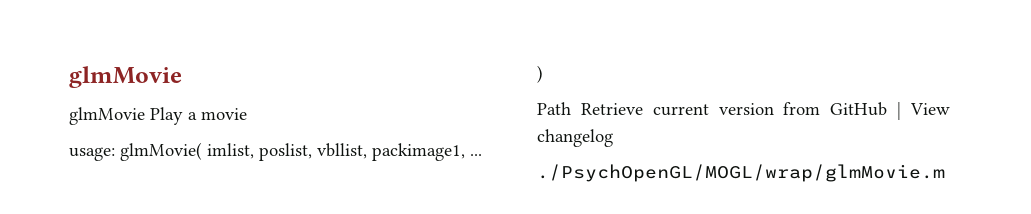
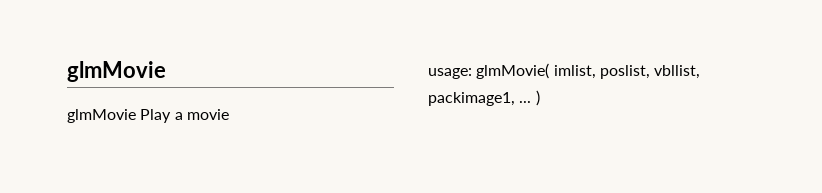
[537,102,950,120] [537,129,613,147] [537,164,945,182] // Path Retrieve current version from GitHub | View changelog // ./PsychOpenGL/MOGL/wrap/glmMovie.m -> (540, 98) none

